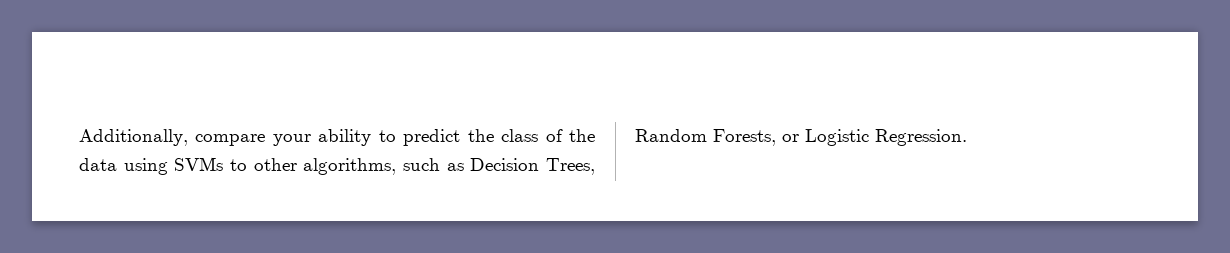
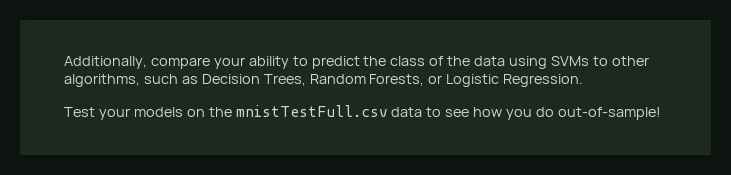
(967, 137) none -> [64,105,661,120] // Test your models on the mnistTestFull.csv data to see how you do out-of-sample!

